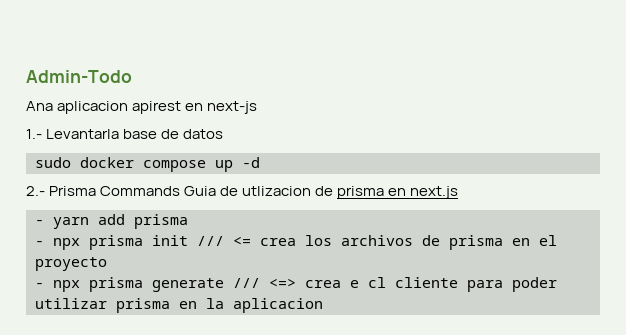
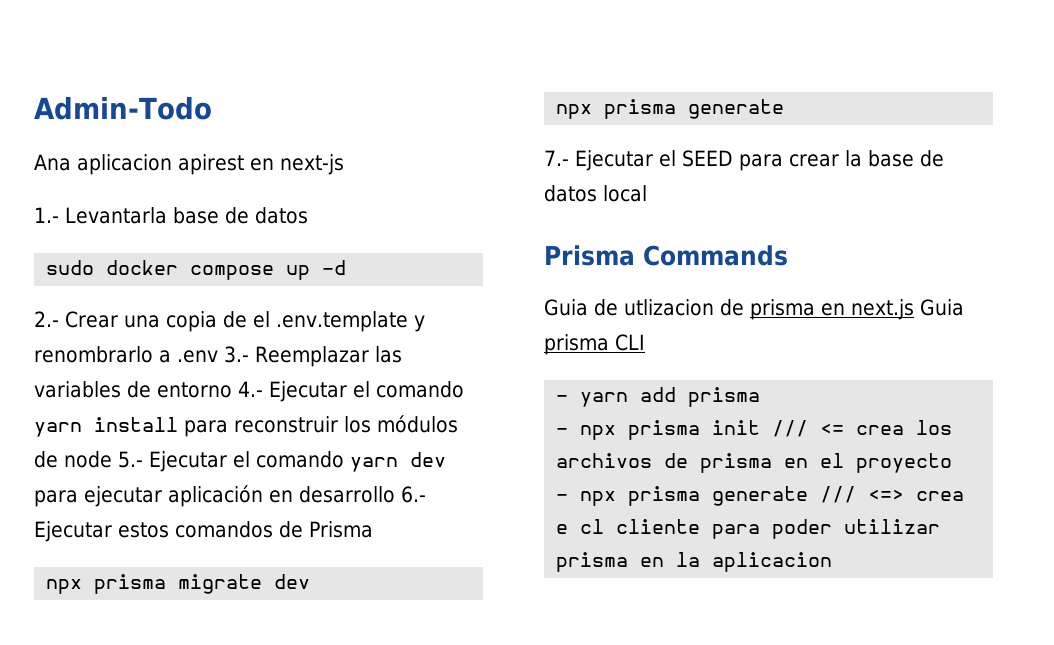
(45, 191) none -> [65,311,425,332] [34,346,402,367] [34,381,464,402] [34,415,458,437] [34,451,446,472] [34,485,426,507] [34,521,373,542] [46,574,311,594] [556,99,785,119] [544,150,944,171] [544,185,647,202] Crear una copia de el .env.template y renombrarlo a .env 3.- Reemplazar las variables de entorno 4.- Ejecutar el comando yarn install para reconstruir los módulos de node 5.- Ejecutar el comando yarn dev para ejecutar aplicación en desarrollo 6.- Ejecutar estos comandos de Prisma // npx prisma migrate dev // npx prisma generate // 7.- Ejecutar el SEED para crear la base de datos local //
(181, 191) none -> (788, 255) //
(459, 192) none -> [920,299,964,316] [544,334,645,355] Guia prisma CLI

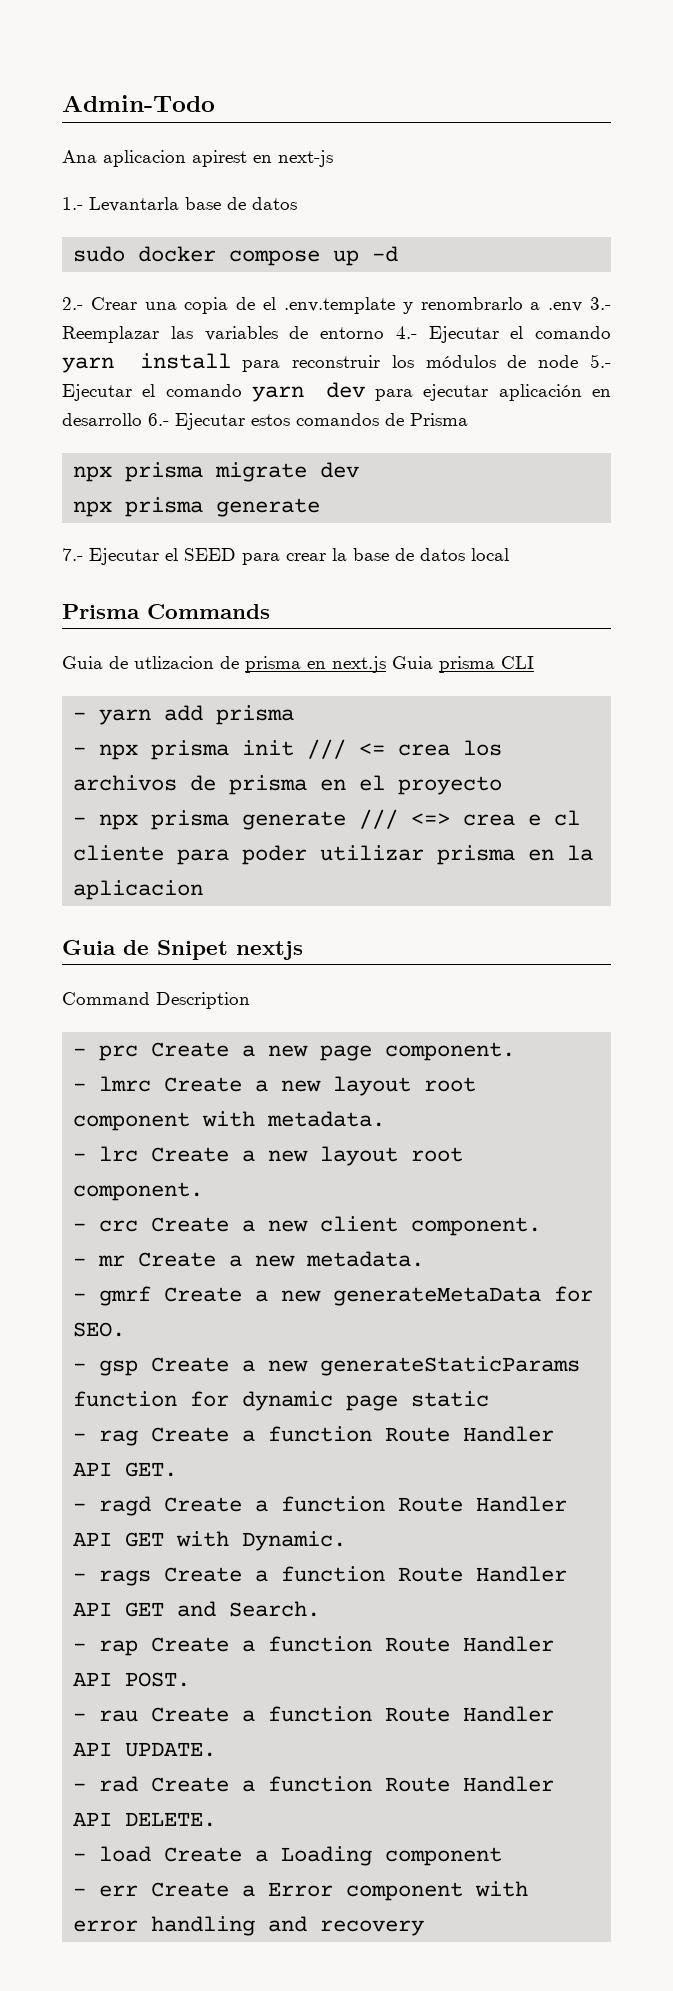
(833, 562) none -> [62,940,303,960] [62,992,250,1009] [73,1042,516,1061] [73,1076,477,1096] [73,1111,386,1131] [73,1146,464,1166] [73,1182,204,1201] [73,1216,542,1236] [73,1251,425,1267] [73,1286,594,1306] [73,1322,126,1337] [73,1356,581,1376] [73,1391,490,1411] [73,1426,555,1446] [73,1462,178,1477] [73,1496,568,1516] [73,1531,347,1551] [73,1566,568,1586] [73,1601,321,1617] [73,1636,555,1656] [73,1672,191,1687] [73,1706,555,1722] [73,1742,217,1757] [73,1776,555,1792] [73,1812,217,1827] [73,1846,503,1866] [73,1881,529,1901] [73,1916,425,1936] // Guia de Snipet nextjs // Command Description // - prc Create a new page component. // - lmrc Create a new layout root component with metadata. // - lrc Create a new layout root component. // - crc Create a new client component. // - mr Create a new metadata. // - gmrf Create a new generateMetaData for SEO. // - gsp Create a new generateStaticParams function for dynamic page static // - rag Create a function Route Handler API GET. // - ragd Create a function Route Handler API GET with Dynamic. // - rags Create a function Route Handler API GET and Search. // - rap Create a function Route Handler API POST. // - rau Create a function Route Handler API UPDATE. // - rad Create a function Route Handler API DELETE. // - load Create a Loading component // - err Create a Error component with error handling and recovery

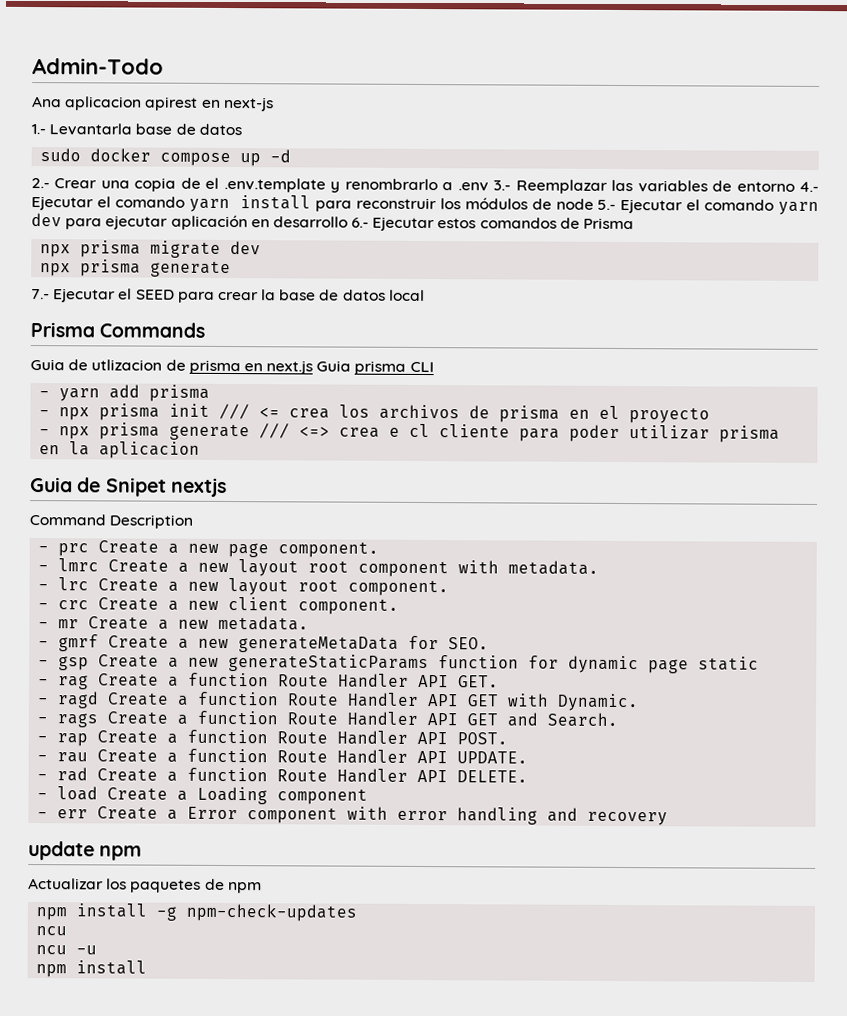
(425, 1928) none -> [28,841,143,861] [28,878,262,894] [36,903,358,922] [36,926,68,936] [36,945,98,955] [36,960,148,978] // update npm // Actualizar los paquetes de npm // npm install -g npm-check-updates // ncu // ncu -u // npm install

